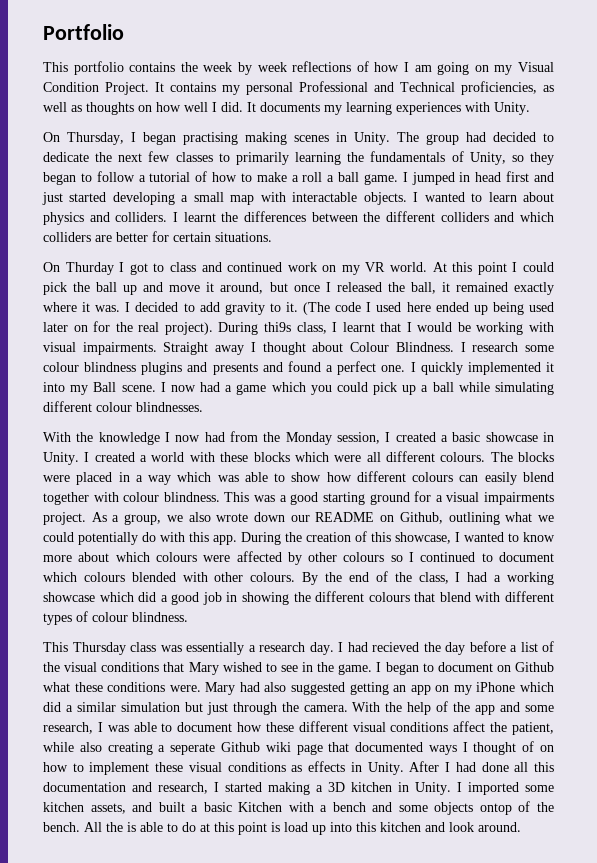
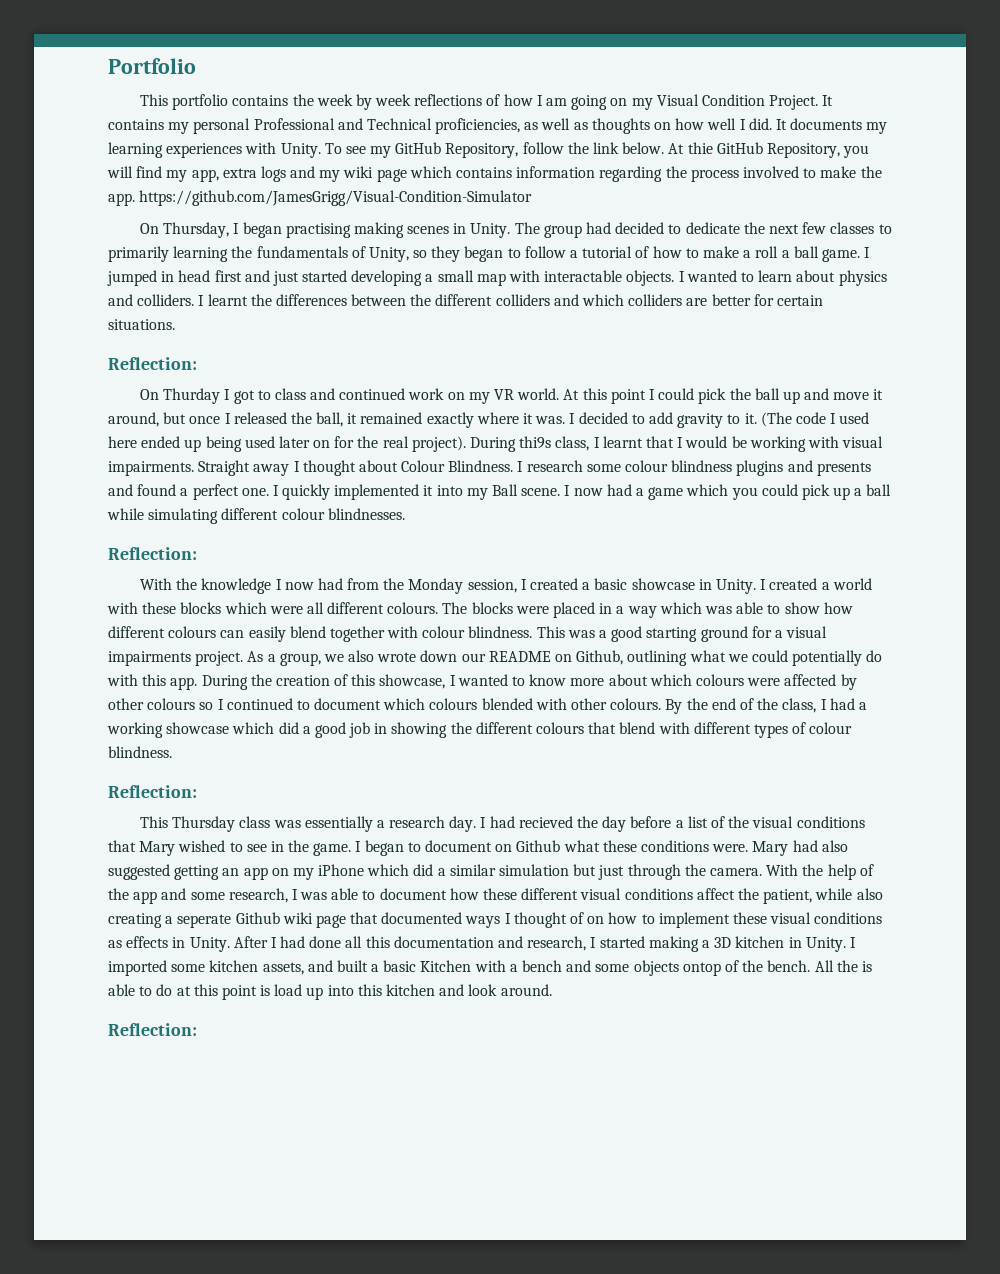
(530, 108) none -> [324,142,870,158] [107,166,882,182] [108,190,533,206] To see my GitHub Repository, follow the link below. At thie GitHub Repository, you will find my app, extra logs and my wiki page which contains information regarding the process involved to make the app. https://github.com/JamesGrigg/Visual-Condition-Simulator
(272, 237) none -> [108,357,197,370] // Reflection:
(203, 407) none -> [108,547,197,560] // Reflection:
(188, 617) none -> [108,785,197,798] // Reflection:
(521, 827) none -> [108,1023,197,1036] // Reflection:

